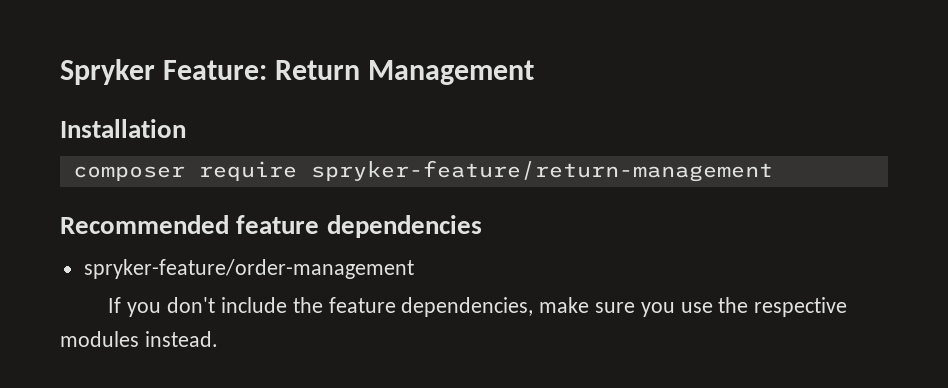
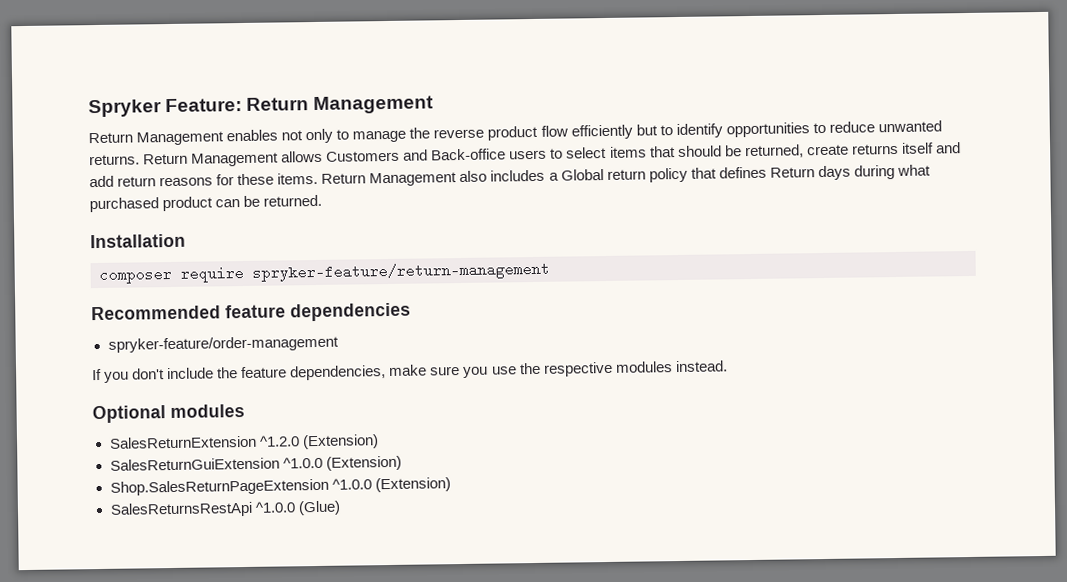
(535, 72) none -> [88,120,942,146] [89,142,961,167] [89,164,931,188] [89,194,323,213] // Return Management enables not only to manage the reverse product flow efficiently but to identify opportunities to reduce unwanted returns. Return Management allows Customers and Back-office users to select items that should be returned, create returns itself and add return reasons for these items. Return Management also includes a Global return policy that defines Return days during what purchased product can be returned.
(218, 339) none -> [92,403,245,424] [108,434,379,450] [109,455,402,471] [109,477,451,496] [109,500,341,518] // Optional modules // SalesReturnExtension ^1.2.0 (Extension) // SalesReturnGuiExtension ^1.0.0 (Extension) // Shop.SalesReturnPageExtension ^1.0.0 (Extension) // SalesReturnsRestApi ^1.0.0 (Glue)

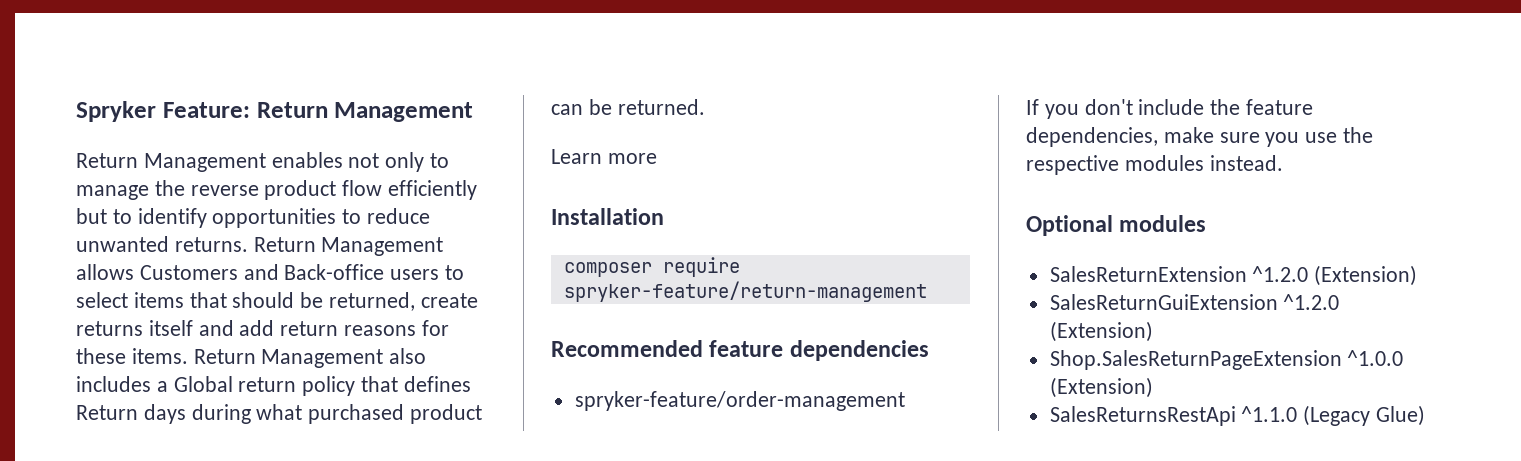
(323, 200) none -> [551,149,657,164] // Learn more
[282,456,323,469] ^1.0.0 -> [1283,294,1340,310] ^1.2.0
[254,500,341,516] ^1.0.0 (Glue) -> [1241,405,1426,426] ^1.1.0 (Legacy Glue)

